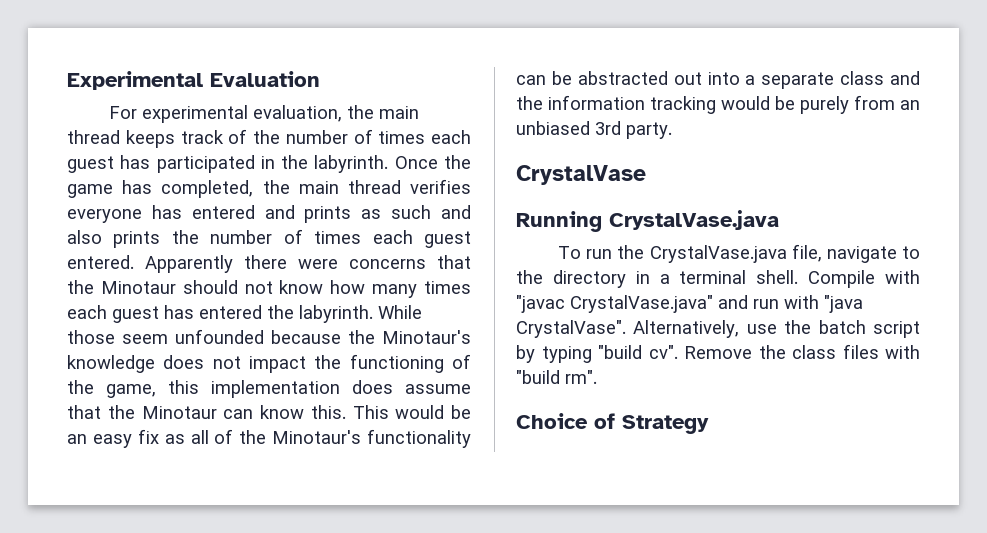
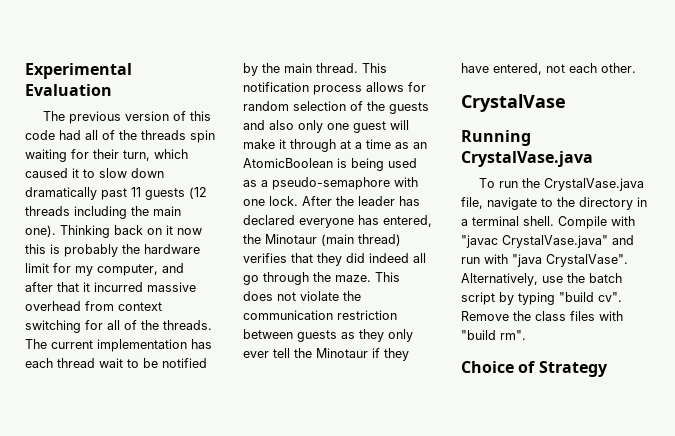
[109,105,420,123] [67,129,471,148] [67,155,471,173] [67,179,471,198] [67,205,471,223] [67,229,471,248] [67,255,471,273] [67,280,471,298] [67,305,422,323] [67,329,471,344] [67,354,471,373] [67,380,471,398] [67,405,471,419] [67,429,471,448] [516,71,920,89] [516,95,920,114] [516,121,672,139] For experimental evaluation, the main thread keeps track of the number of times each guest has participated in the labyrinth. Once the game has completed, the main thread verifies everyone has entered and prints as such and also prints the number of times each guest entered. Apparently there were concerns that the Minotaur should not know how many times each guest has entered the labyrinth. While those seem unfounded because the Minotaur's knowledge does not impact the functioning of the game, this implementation does assume that the Minotaur can know this. This would be an easy fix as all of the Minotaur's functionality can be abstracted out into a separate class and the information tracking would be purely from an unbiased 3rd party. -> [42,111,211,124] [25,130,215,143] [25,149,188,162] [25,168,164,178] [25,187,207,200] [25,206,181,219] [25,225,202,238] [25,244,200,257] [25,263,184,276] [25,282,196,292] [25,301,162,311] [25,320,212,333] [25,339,212,352] [25,358,207,368] [243,63,387,76] [243,82,426,95] [243,101,429,114] [243,120,409,133] [243,139,427,152] [243,158,417,171] [243,177,418,190] [243,196,420,206] [243,215,432,228] [243,234,401,246] [243,253,426,266] [243,272,400,285] [243,291,361,301] [243,310,397,320] [243,329,413,342] [243,348,409,361] [461,63,636,75] The previous version of this code had all of the threads spin waiting for their turn, which caused it to slow down dramatically past 11 guests (12 threads including the main one). Thinking back on it now this is probably the hardware limit for my computer, and after that it incurred massive overhead from context switching for all of the threads. The current implementation has each thread wait to be notified by the main thread. This notification process allows for random selection of the guests and also only one guest will make it through at a time as an AtomicBoolean is being used as a pseudo-semaphore with one lock. After the leader has declared everyone has entered, the Minotaur (main thread) verifies that they did indeed all go through the maze. This does not violate the communication restriction between guests as they only ever tell the Minotaur if they have entered, not each other.

